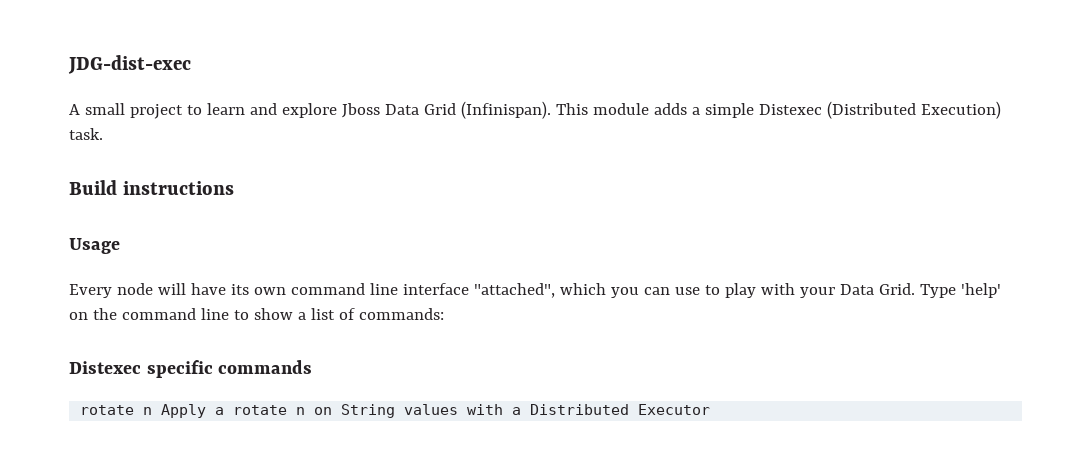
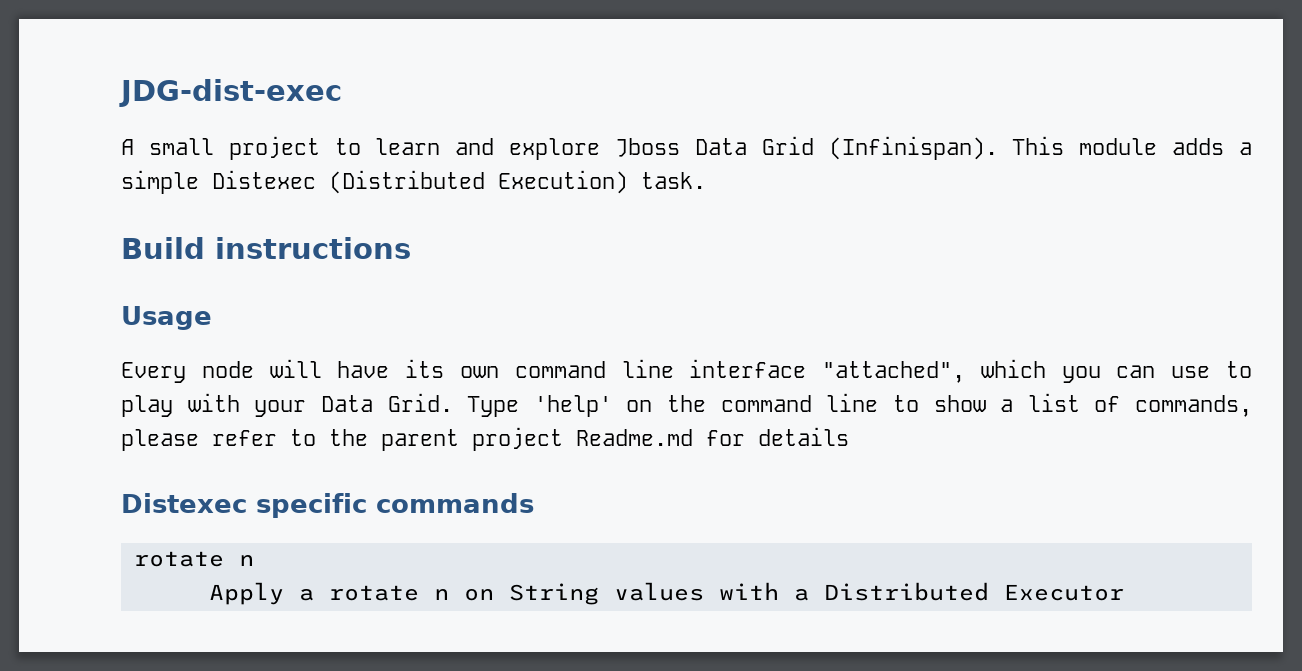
[358,308,444,320] commands: -> [1135,395,1252,417] [121,427,849,451] commands, please refer to the parent project Readme.md for details
(153, 411) none -> (254, 560) //

